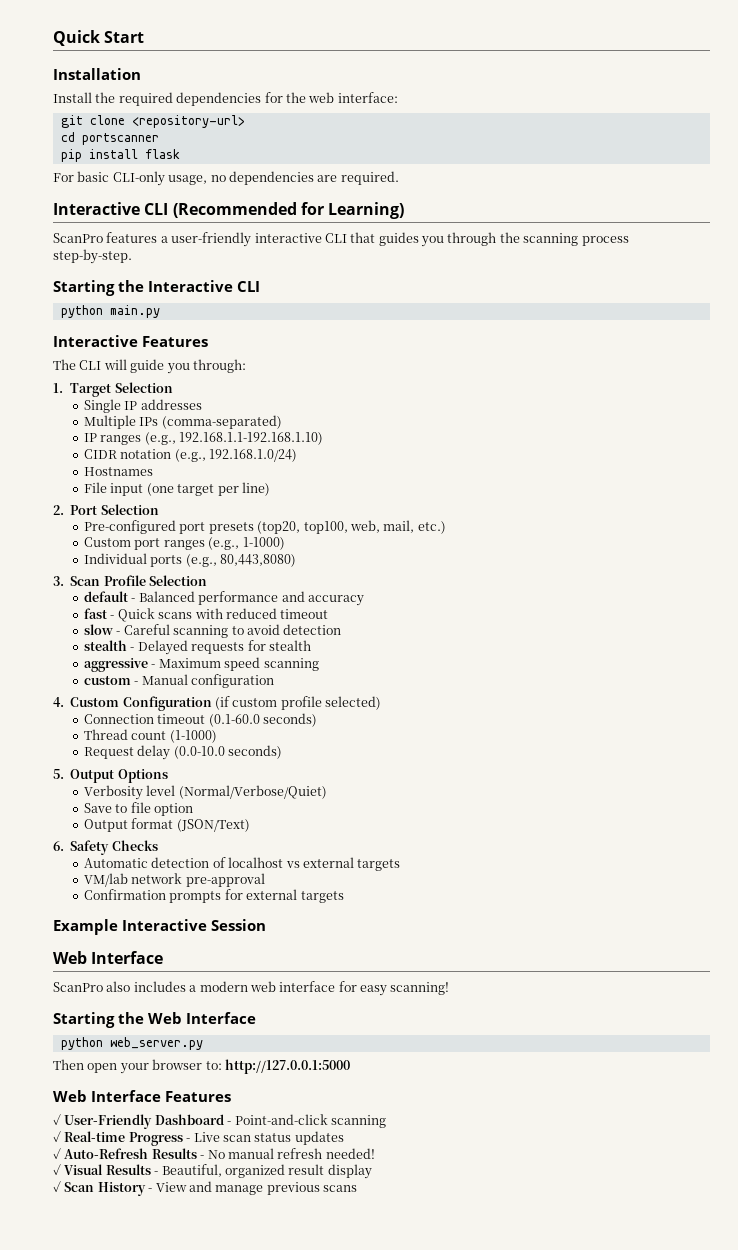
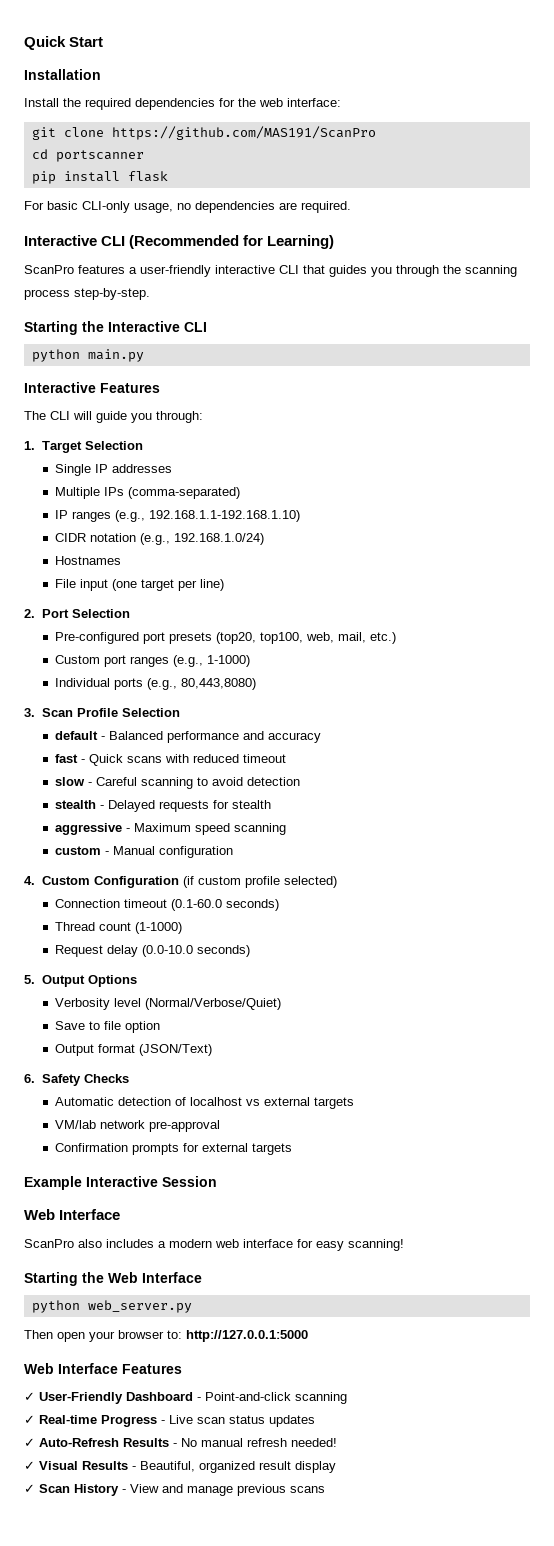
[131,115,245,128] <repository-url> -> [111,126,376,140] https://github.com/MAS191/ScanPro

